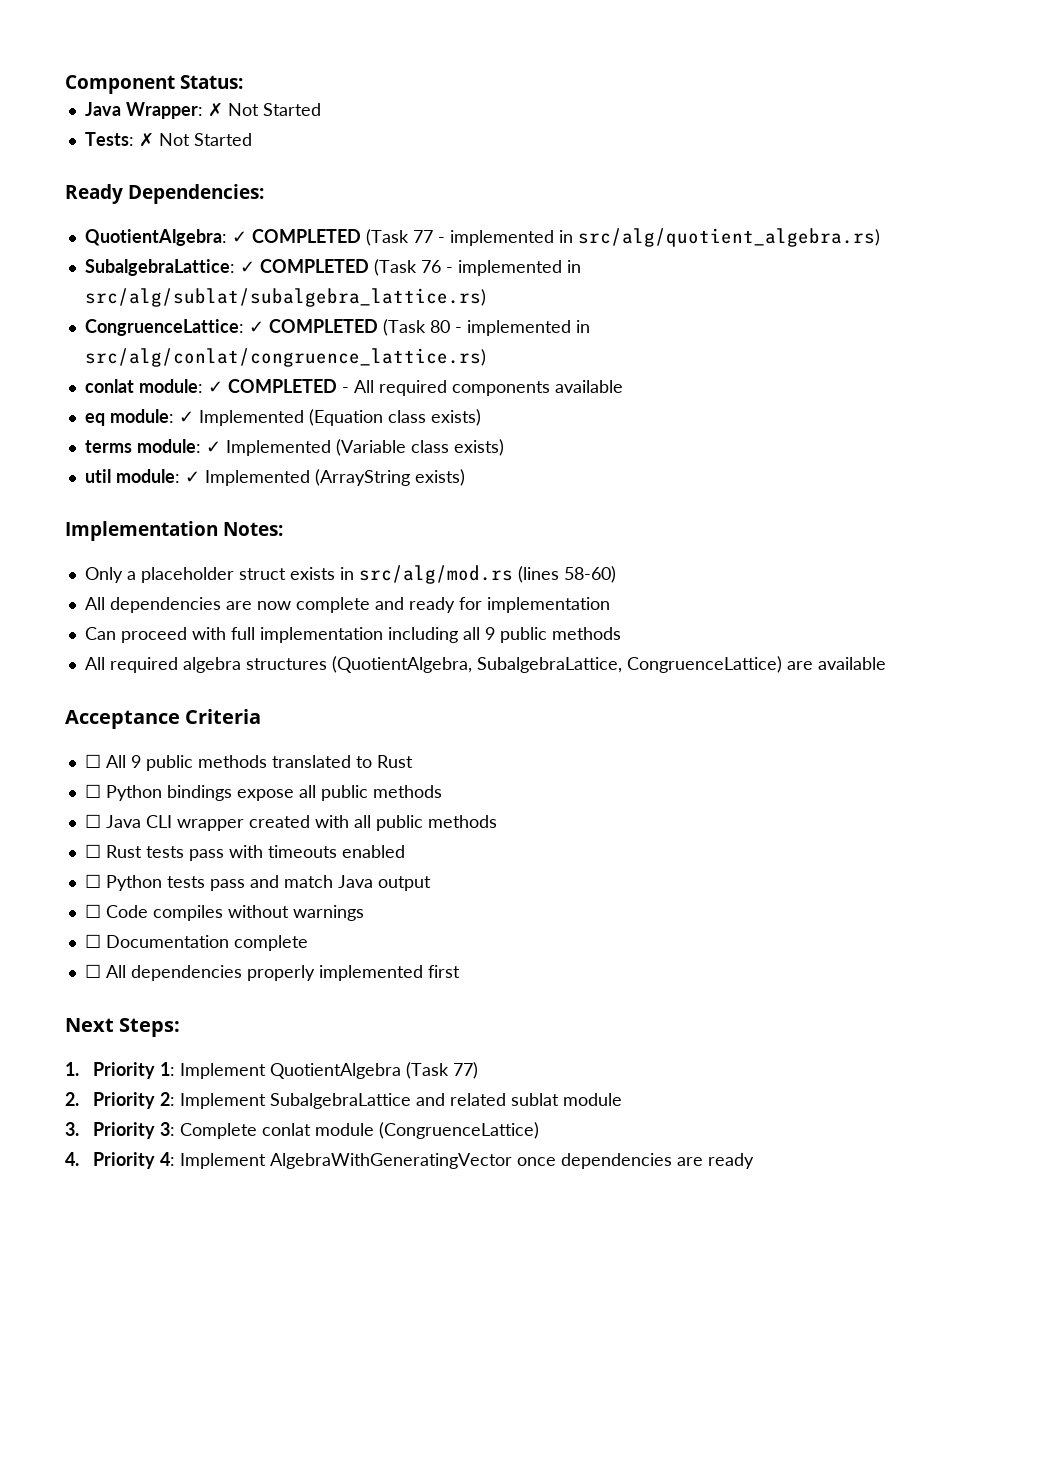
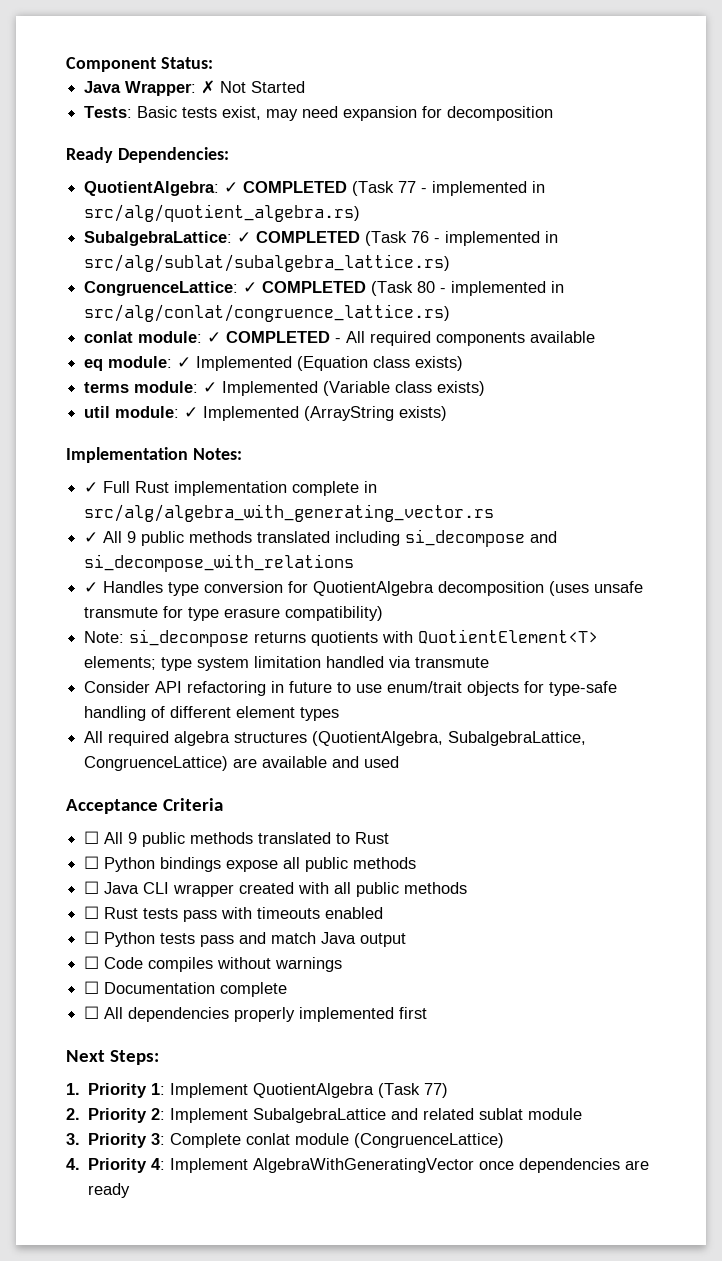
[138,132,252,147] ✗ Not Started -> [137,106,554,121] Basic tests exist, may need expansion for decomposition
[84,565,616,584] [84,597,610,613] [84,627,621,643] Only a placeholder struct exists in src/alg/mod.rs (lines 58-60) // All dependencies are now complete and ready for implementation // Can proceed with full implementation including all 9 public methods -> [84,481,378,496] [84,504,495,522] [84,529,558,547] [84,554,355,572] [84,581,644,596] [84,606,384,621] [84,629,599,647] [84,656,490,671] [84,681,618,696] [84,706,340,721] ✓ Full Rust implementation complete in src/alg/algebra_with_generating_vector.rs // ✓ All 9 public methods translated including si_decompose and si_decompose_with_relations // ✓ Handles type conversion for QuotientAlgebra decomposition (uses unsafe transmute for type erasure compatibility) // Note: si_decompose returns quotients with QuotientElement<T> elements; type system limitation handled via transmute // Consider API refactoring in future to use enum/trait objects for type-safe handling of different element types
(886, 663) none -> [332,756,400,768] and used

